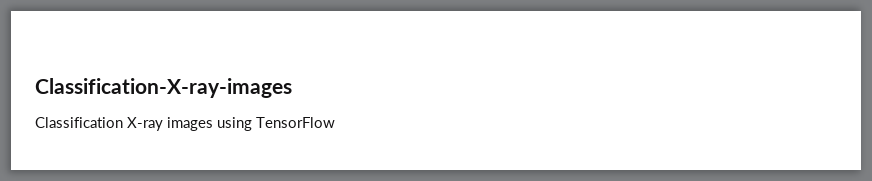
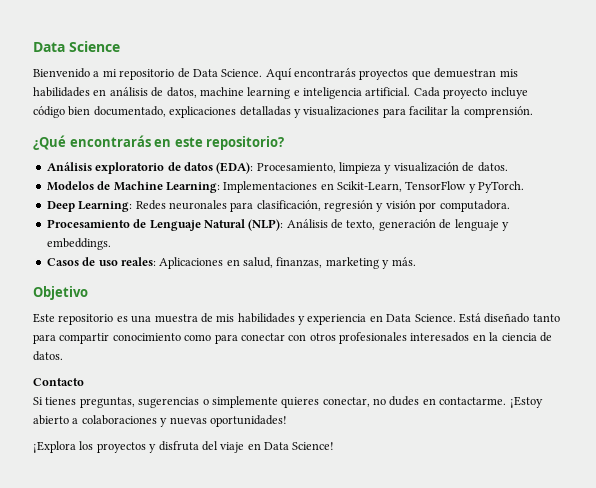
[35,78,292,98] [35,117,335,131] Classification-X-ray-images // Classification X-ray images using TensorFlow -> [33,41,120,52] [33,68,518,80] [33,87,528,99] [33,106,533,118] [33,135,285,150] [46,162,508,174] [46,181,525,193] [46,200,510,212] [46,219,509,231] [46,238,111,250] [46,257,416,269] [33,286,88,300] [33,313,560,325] [33,332,552,344] [33,351,63,361] [33,378,84,386] [33,396,543,408] [33,415,287,427] [33,441,335,453] Data Science // Bienvenido a mi repositorio de Data Science. Aquí encontrarás proyectos que demuestran mis habilidades en análisis de datos, machine learning e inteligencia artificial. Cada proyecto incluye código bien documentado, explicaciones detalladas y visualizaciones para facilitar la comprensión. // ¿Qué encontrarás en este repositorio? // Análisis exploratorio de datos (EDA): Procesamiento, limpieza y visualización de datos. // Modelos de Machine Learning: Implementaciones en Scikit-Learn, TensorFlow y PyTorch. // Deep Learning: Redes neuronales para clasificación, regresión y visión por computadora. // Procesamiento de Lenguaje Natural (NLP): Análisis de texto, generación de lenguaje y embeddings. // Casos de uso reales: Aplicaciones en salud, finanzas, marketing y más. // Objetivo // Este repositorio es una muestra de mis habilidades y experiencia en Data Science. Está diseñado tanto para compartir conocimiento como para conectar con otros profesionales interesados en la ciencia de datos. // Contacto // Si tienes preguntas, sugerencias o simplemente quieres conectar, no dudes en contactarme. ¡Estoy abierto a colaboraciones y nuevas oportunidades! // ¡Explora los proyectos y disfruta del viaje en Data Science!

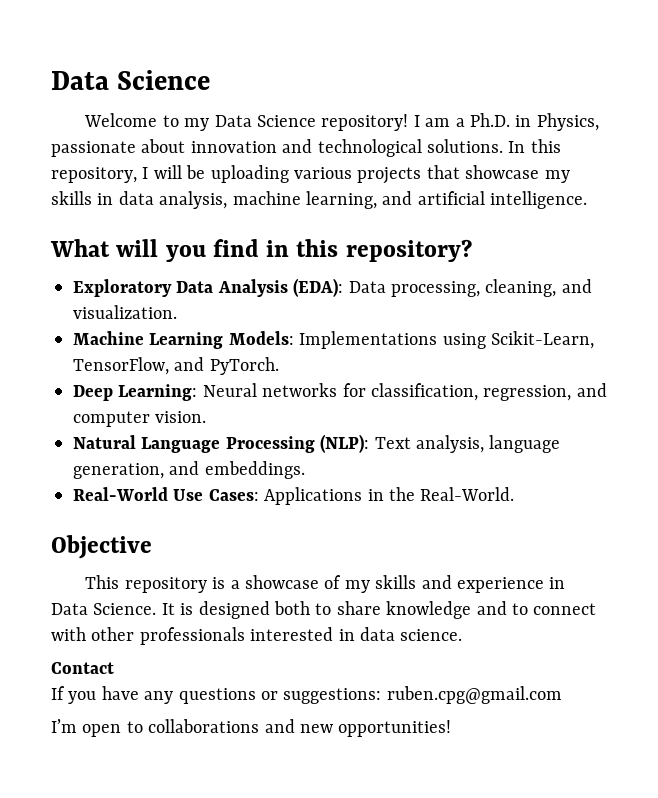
[33,68,518,80] [33,87,528,99] [33,106,533,118] [33,135,285,150] [46,162,508,174] [46,181,525,193] [46,200,510,212] [46,219,509,231] [46,238,111,250] [46,257,416,269] [33,286,88,300] [33,313,560,325] [33,332,552,344] [33,351,63,361] [33,378,84,386] [33,396,543,408] [33,415,287,427] [33,441,335,453] Bienvenido a mi repositorio de Data Science. Aquí encontrarás proyectos que demuestran mis habilidades en análisis de datos, machine learning e inteligencia artificial. Cada proyecto incluye código bien documentado, explicaciones detalladas y visualizaciones para facilitar la comprensión. // ¿Qué encontrarás en este repositorio? // Análisis exploratorio de datos (EDA): Procesamiento, limpieza y visualización de datos. // Modelos de Machine Learning: Implementaciones en Scikit-Learn, TensorFlow y PyTorch. // Deep Learning: Redes neuronales para clasificación, regresión y visión por computadora. // Procesamiento de Lenguaje Natural (NLP): Análisis de texto, generación de lenguaje y embeddings. // Casos de uso reales: Aplicaciones en salud, finanzas, marketing y más. // Objetivo // Este repositorio es una muestra de mis habilidades y experiencia en Data Science. Está diseñado tanto para compartir conocimiento como para conectar con otros profesionales interesados en la ciencia de datos. // Contacto // Si tienes preguntas, sugerencias o simplemente quieres conectar, no dudes en contactarme. ¡Estoy abierto a colaboraciones y nuevas oportunidades! // ¡Explora los proyectos y disfruta del viaje en Data Science! -> [84,113,599,131] [51,139,561,157] [51,165,570,184] [51,191,588,209] [50,239,472,262] [73,278,592,297] [73,305,177,319] [73,331,594,349] [73,357,279,375] [73,383,607,401] [73,411,207,427] [73,434,561,453] [73,461,305,479] [73,487,515,505] [51,535,152,559] [85,575,566,593] [51,601,597,619] [51,627,463,645] [51,662,114,674] [51,686,562,704] [51,719,452,737] Welcome to my Data Science repository! I am a Ph.D. in Physics, passionate about innovation and technological solutions. In this repository, I will be uploading various projects that showcase my skills in data analysis, machine learning, and artificial intelligence. // What will you find in this repository? // Exploratory Data Analysis (EDA): Data processing, cleaning, and visualization. // Machine Learning Models: Implementations using Scikit-Learn, TensorFlow, and PyTorch. // Deep Learning: Neural networks for classification, regression, and computer vision. // Natural Language Processing (NLP): Text analysis, language generation, and embeddings. // Real-World Use Cases: Applications in the Real-World. // Objective // This repository is a showcase of my skills and experience in Data Science. It is designed both to share knowledge and to connect with other professionals interested in data science. // Contact // If you have any questions or suggestions: ruben.cpg@gmail.com // I’m open to collaborations and new opportunities!

